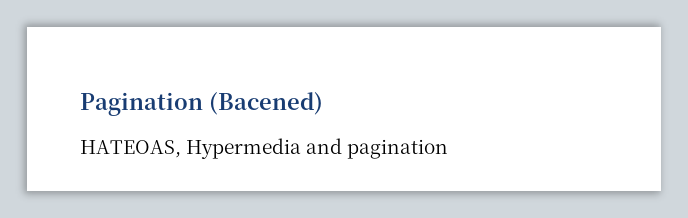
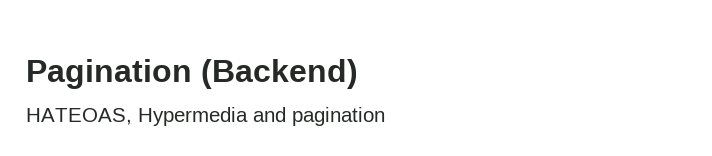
[209,92,323,115] (Bacened) -> [201,59,358,89] (Backend)

